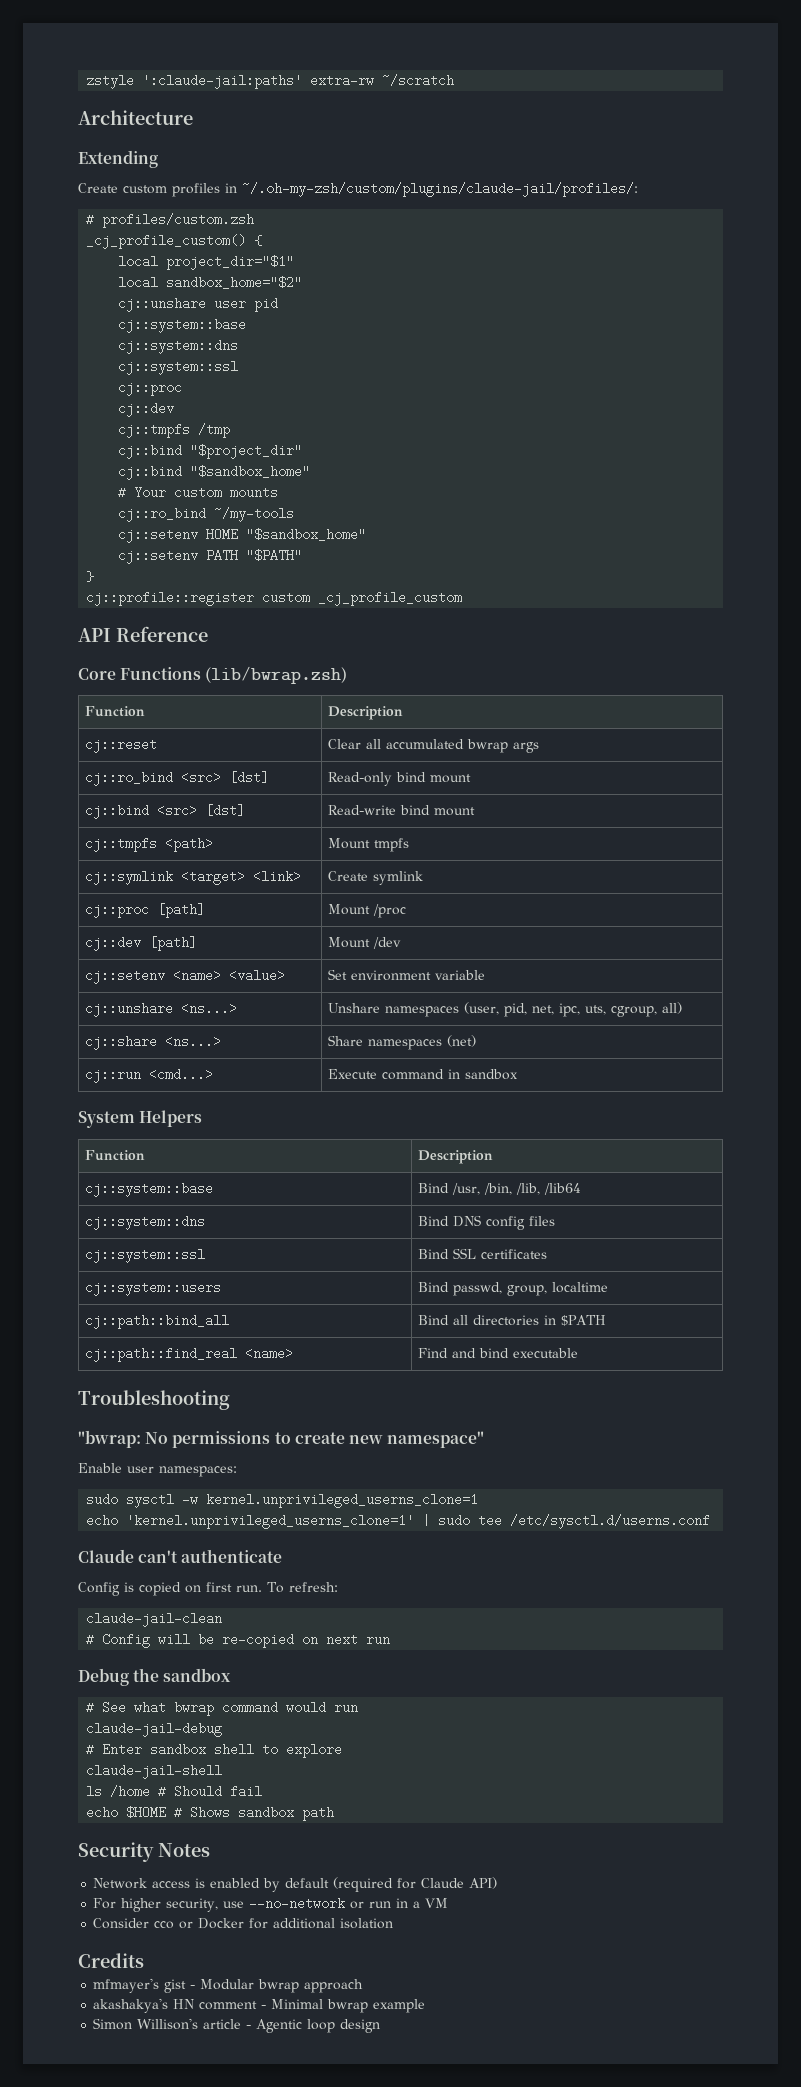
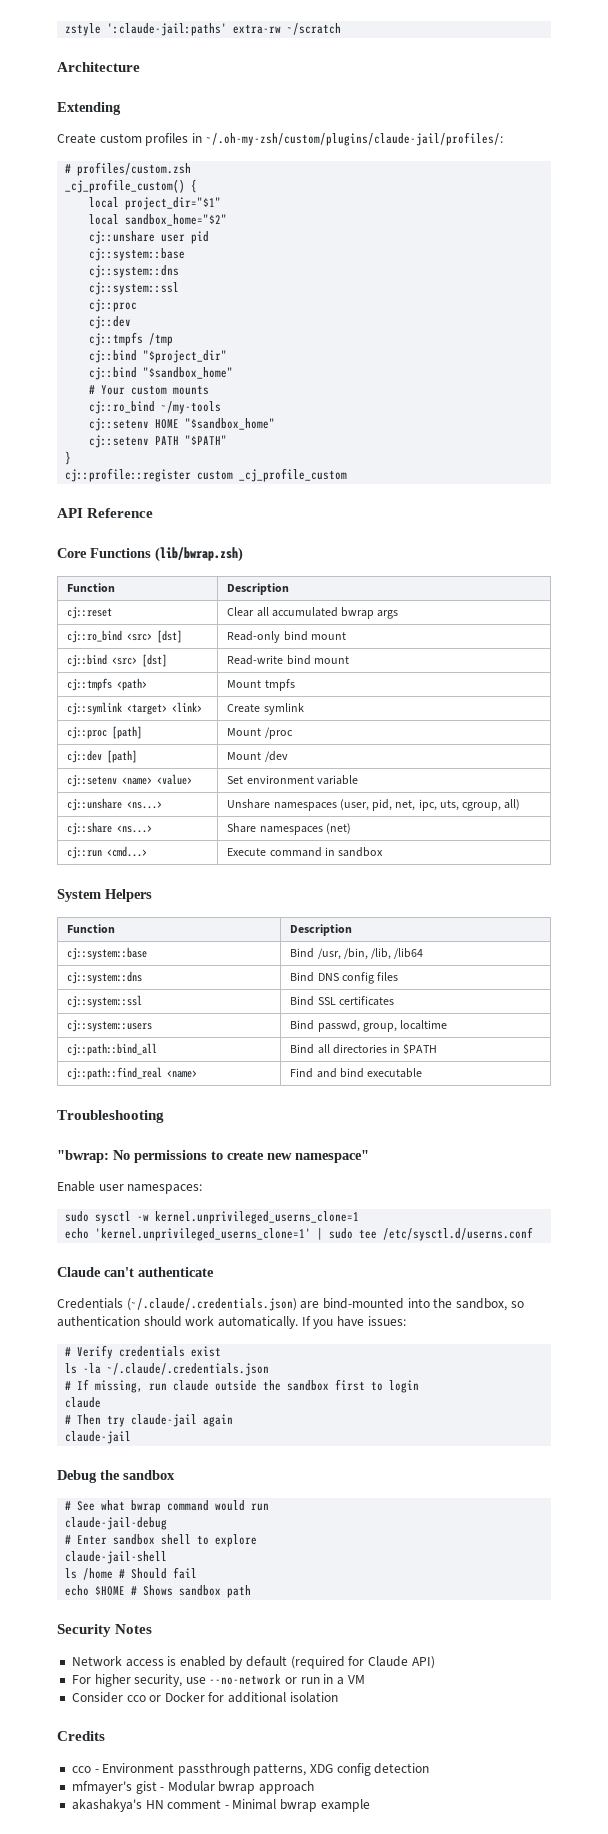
[78,1582,338,1596] [86,1612,223,1627] [86,1633,391,1648] Config is copied on first run. To refresh: // claude-jail-clean // # Config will be re-copied on next run -> [57,1298,524,1311] [57,1316,406,1329] [65,1345,222,1359] [65,1363,270,1376] [65,1379,420,1393] [65,1397,102,1408] [65,1414,234,1427] [65,1431,132,1444] Credentials (~/.claude/.credentials.json) are bind-mounted into the sandbox, so authentication should work automatically. If you have issues: // # Verify credentials exist // ls -la ~/.claude/.credentials.json // # If missing, run claude outside the sandbox first to login // claude // # Then try claude-jail again // claude-jail
(144, 1960) none -> [71,1763,430,1776] // cco - Environment passthrough patterns, XDG config detection
[93,2018,381,2033] // Simon Willison's article - Agentic loop design -> (370, 1805) none

